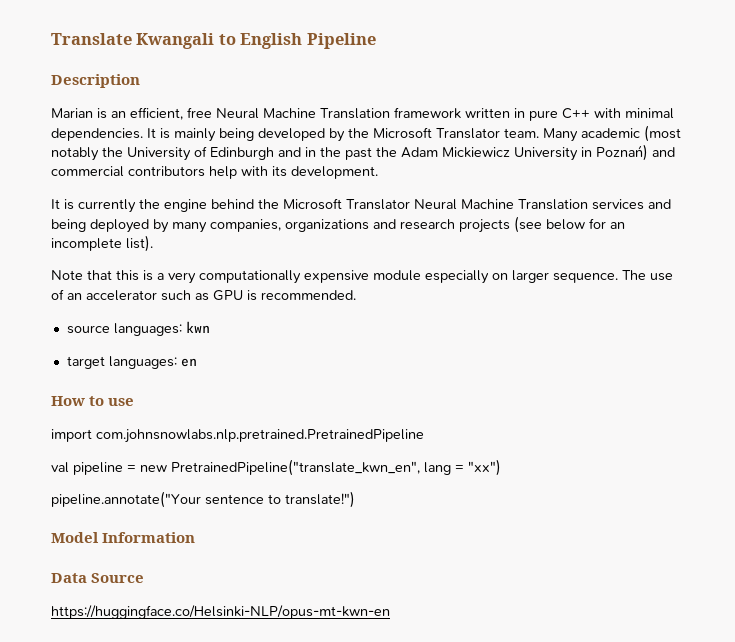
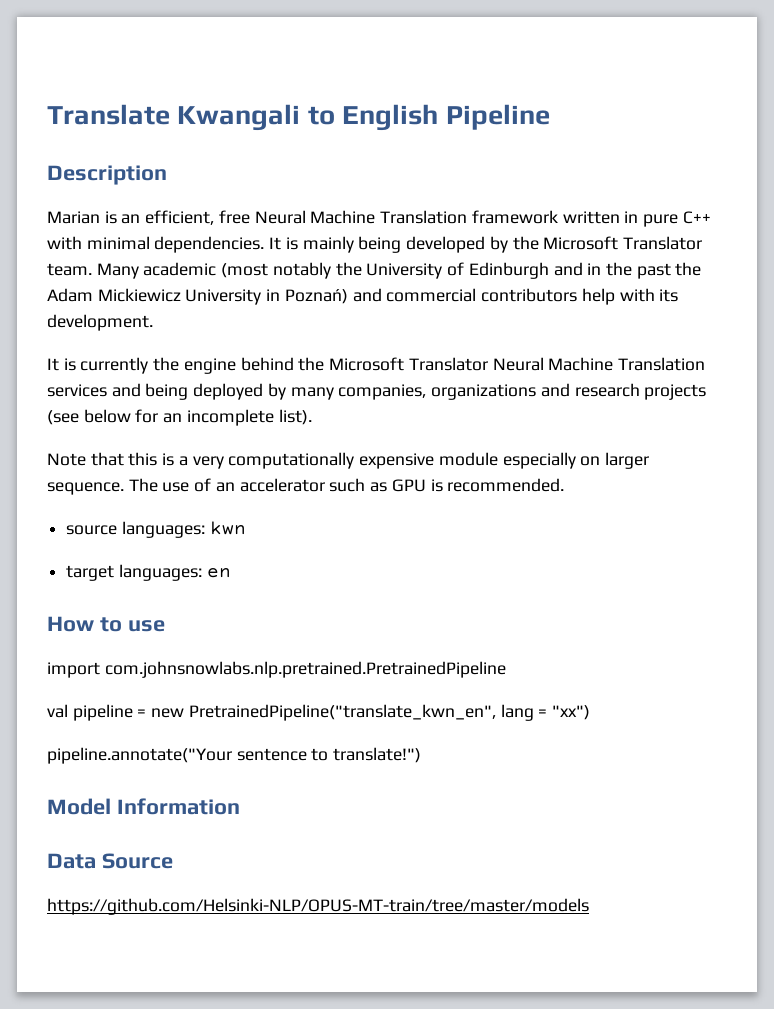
[51,605,390,619] https://huggingface.co/Helsinki-NLP/opus-mt-kwn-en -> [47,898,589,915] https://github.com/Helsinki-NLP/OPUS-MT-train/tree/master/models

